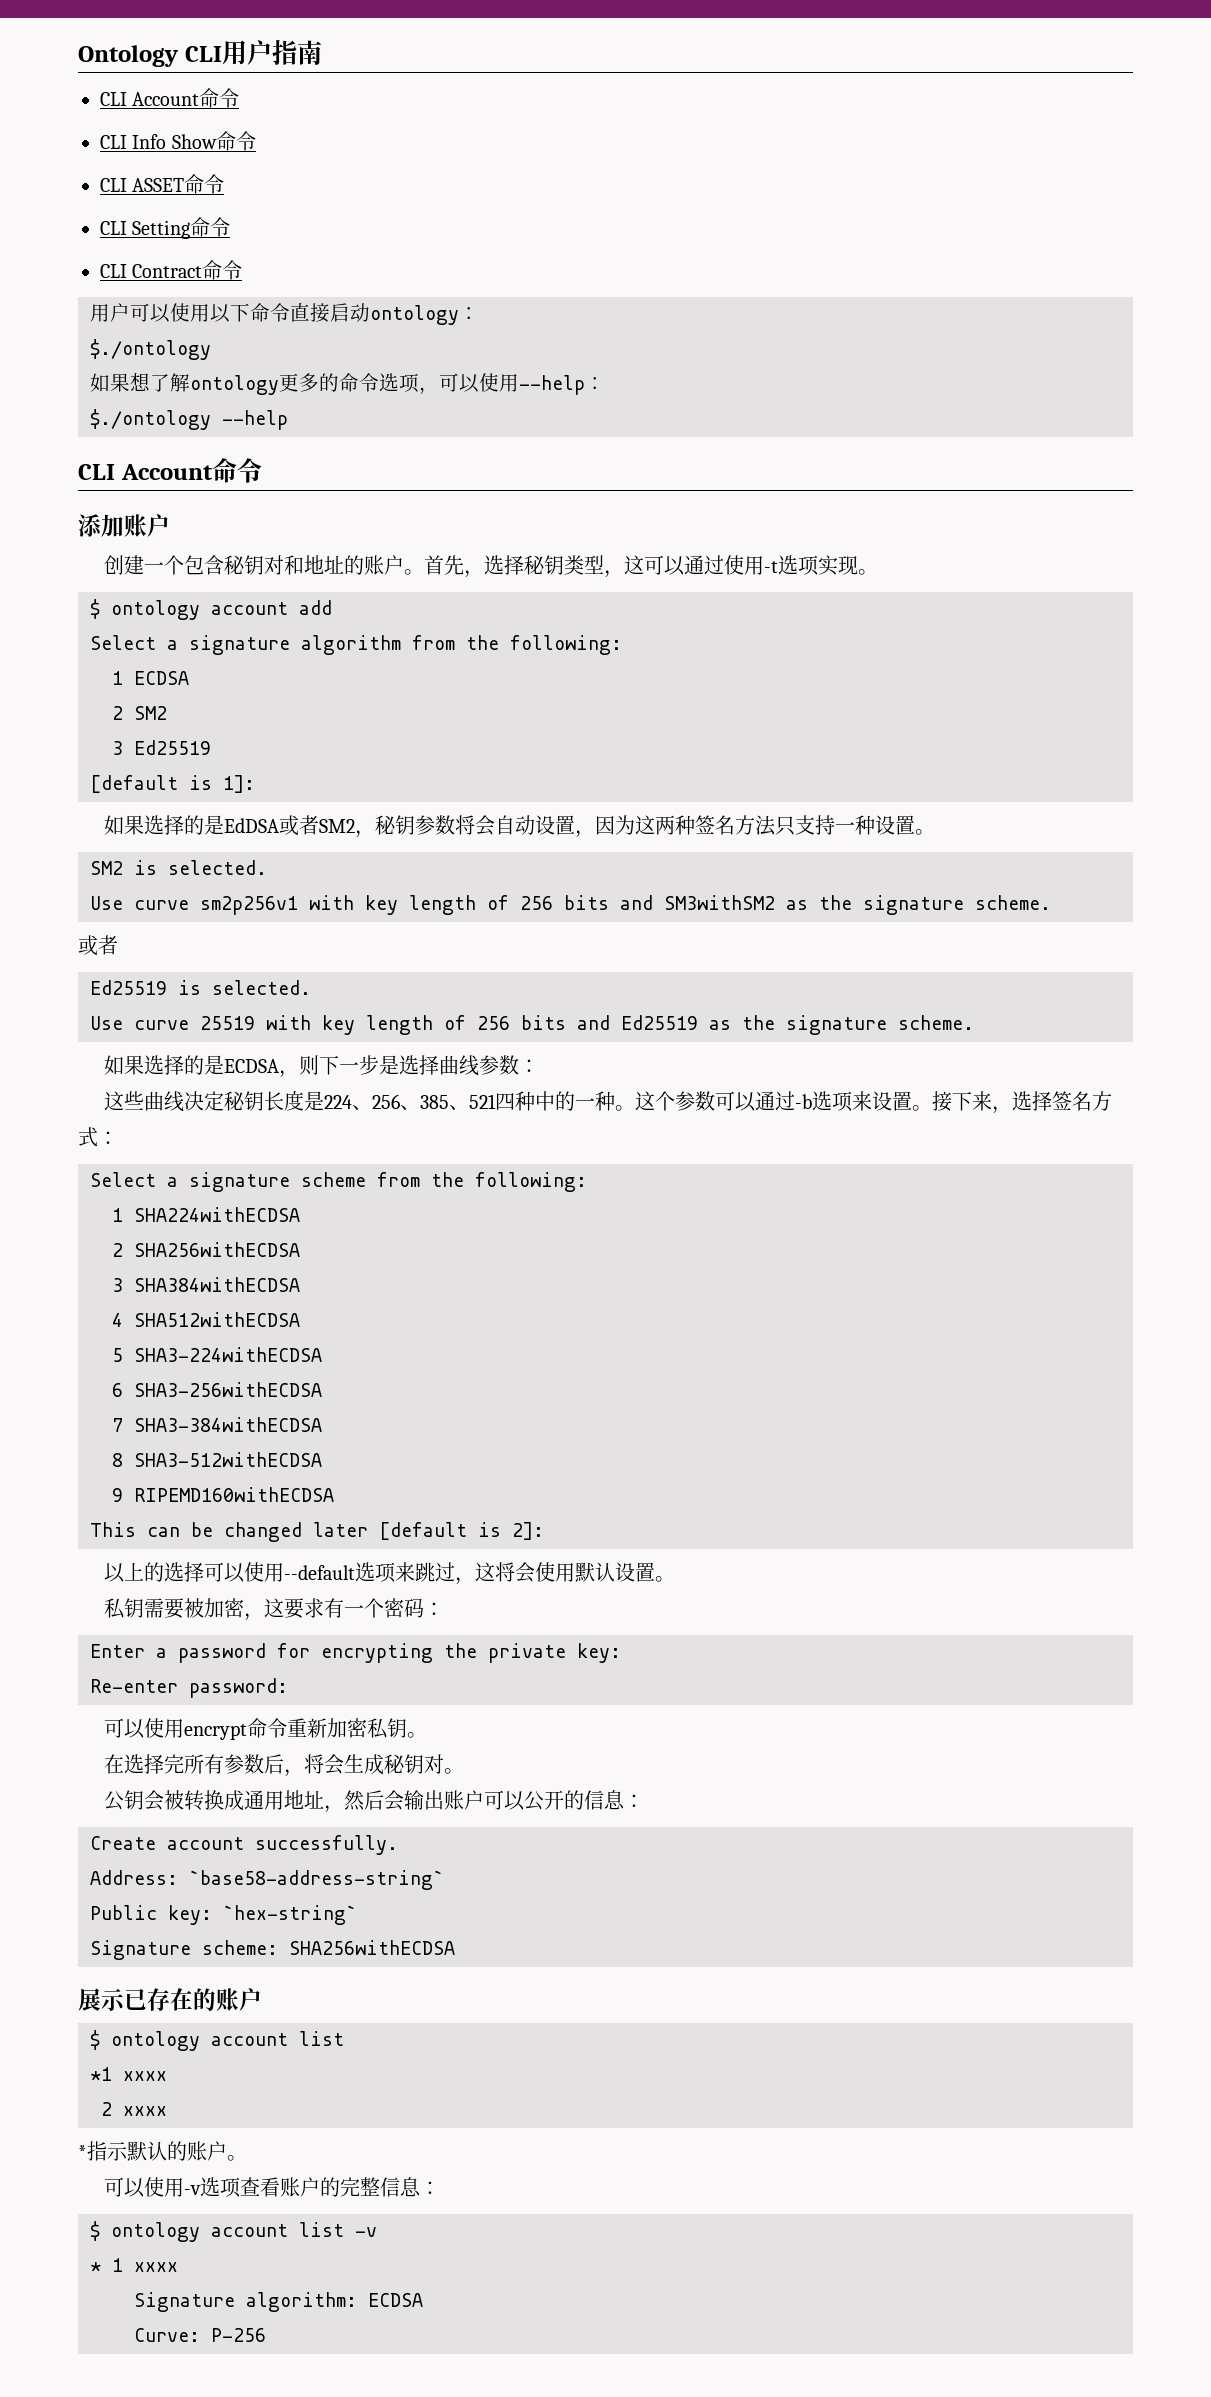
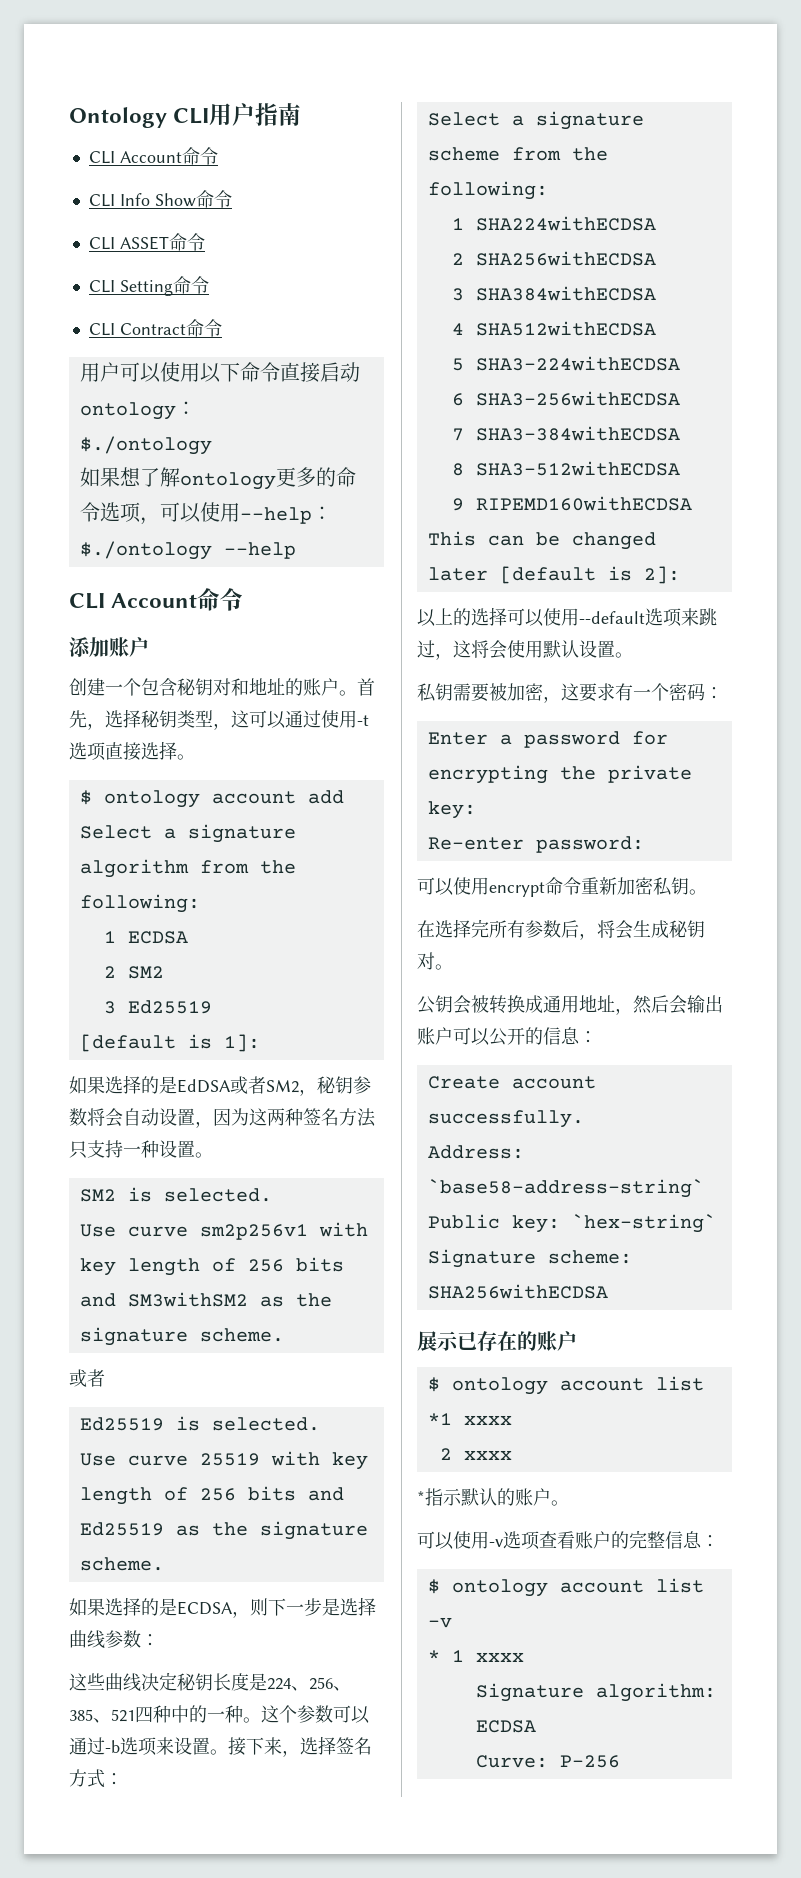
[818,555,859,576] 实现 -> [105,741,177,761] 直接选择

